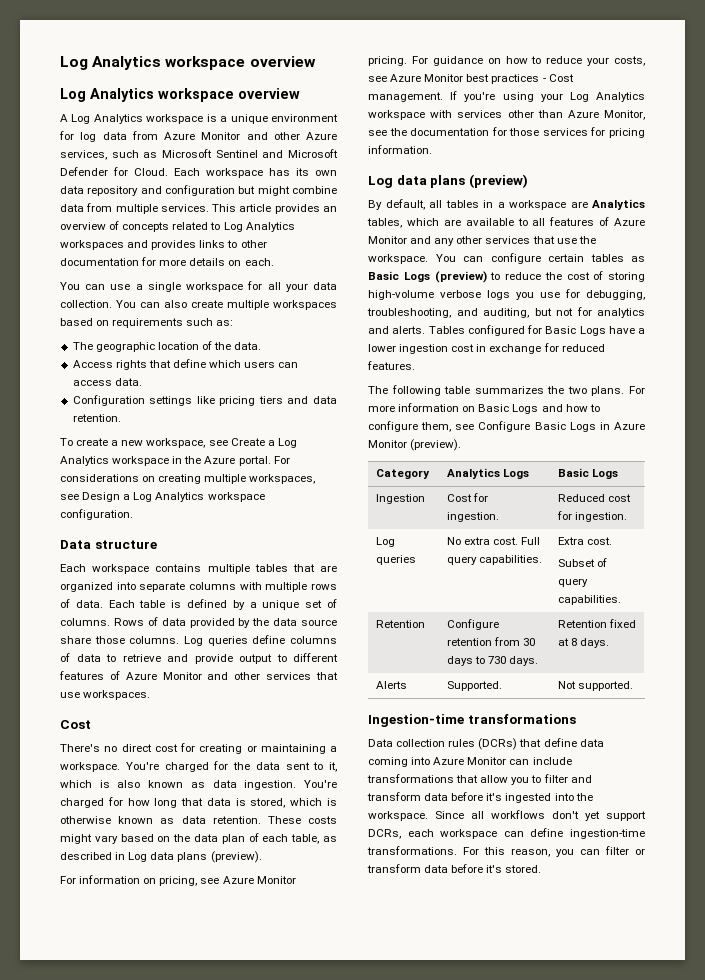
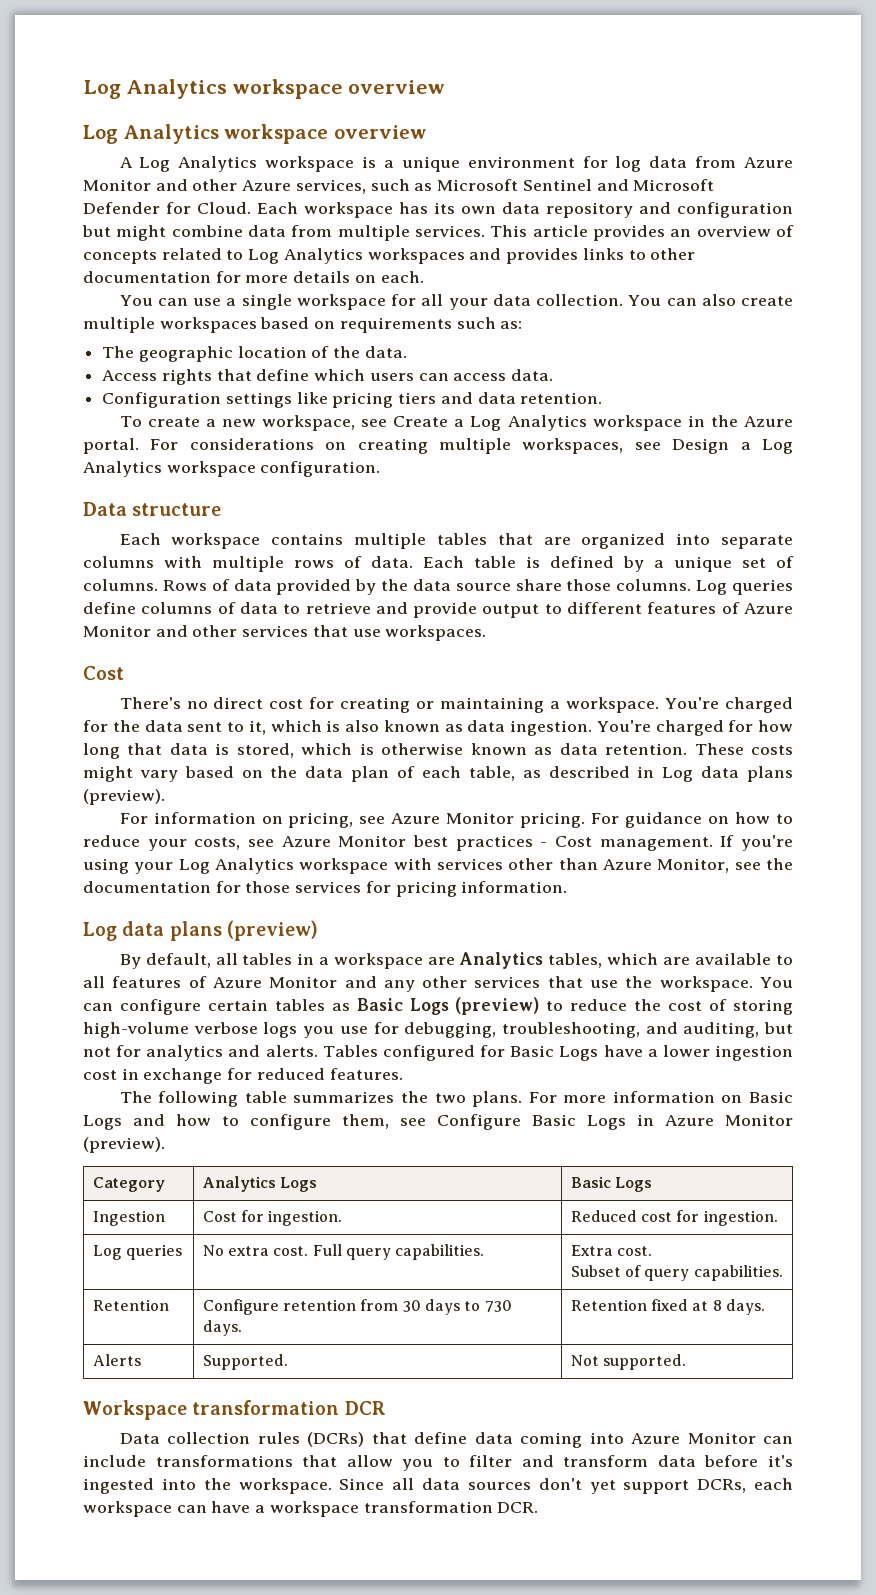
[368,714,576,727] Ingestion-time transformations -> [83,1400,386,1420] Workspace transformation DCR
[491,810,545,819] workflows -> [421,1478,531,1490] data sources
[530,828,645,839] [367,846,645,857] [367,864,542,873] define ingestion-time transformations. For this reason, you can filter or transform data before it's stored. -> [211,1501,539,1517] have a workspace transformation DCR.

